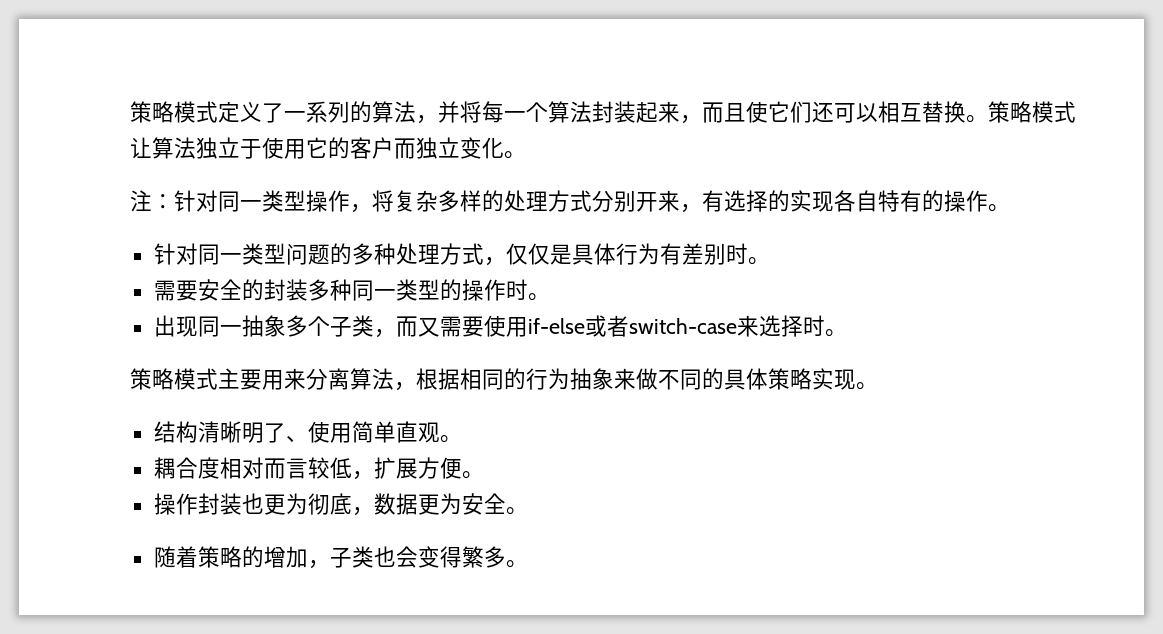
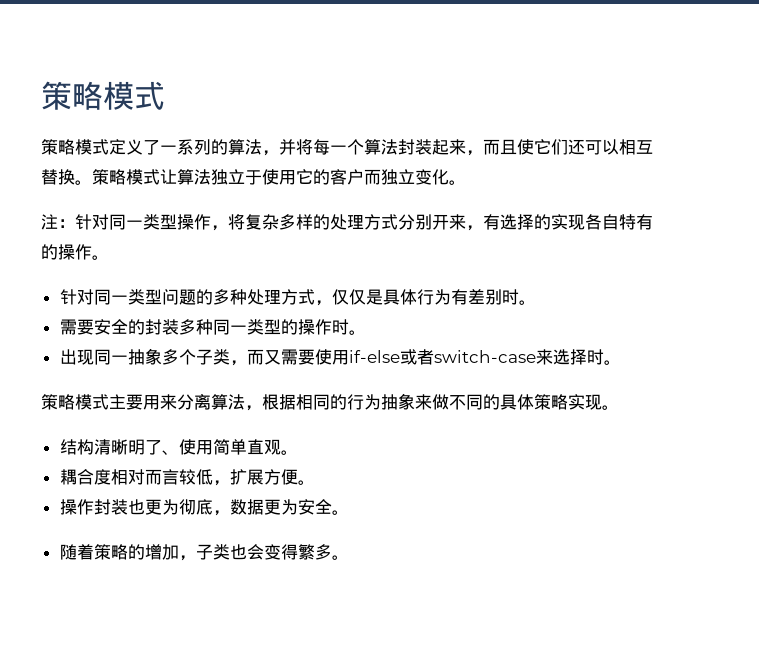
[130,101,218,123] 策略模式 -> [41,81,165,110] [41,139,109,155] 策略模式 // 策略模式

